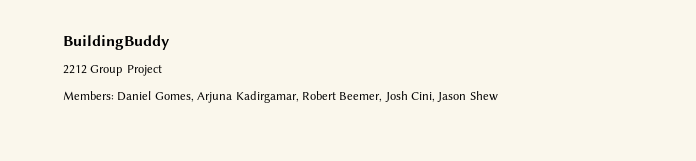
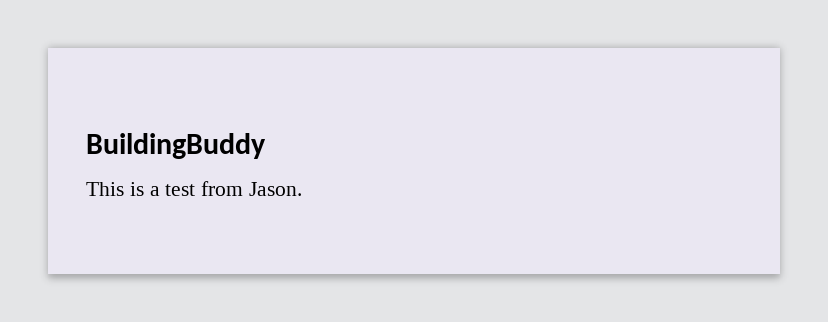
[63,65,162,76] [63,91,498,103] 2212 Group Project // Members: Daniel Gomes, Arjuna Kadirgamar, Robert Beemer, Josh Cini, Jason Shew -> [86,181,303,196] This is a test from Jason.

